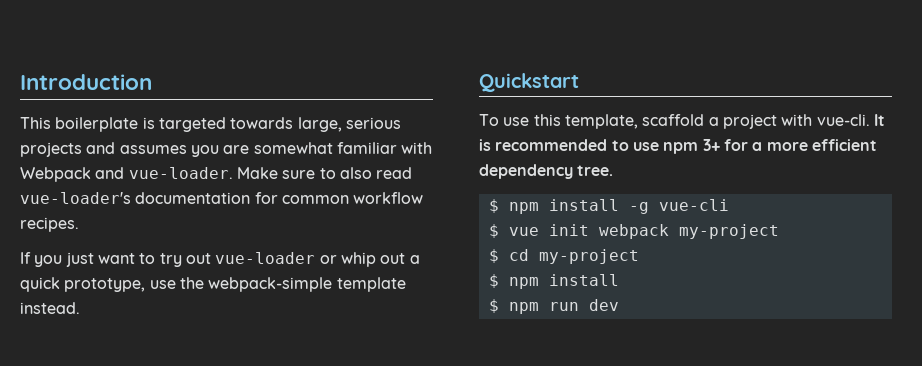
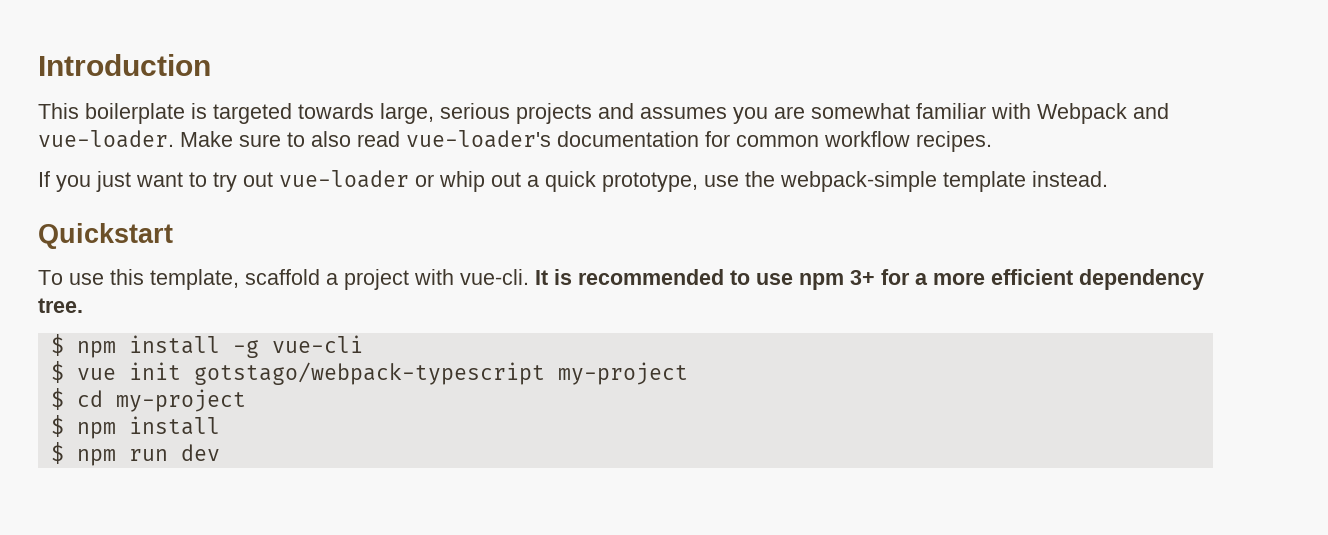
[598,224,669,239] webpack -> [193,362,545,385] gotstago/webpack-typescript

